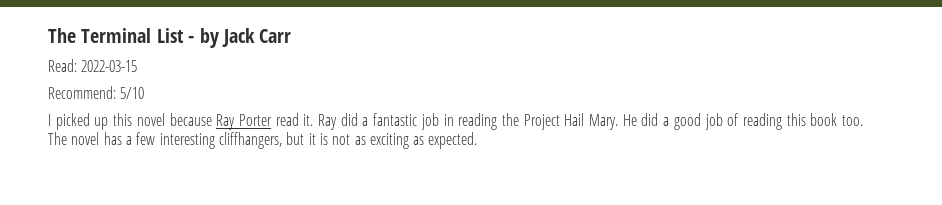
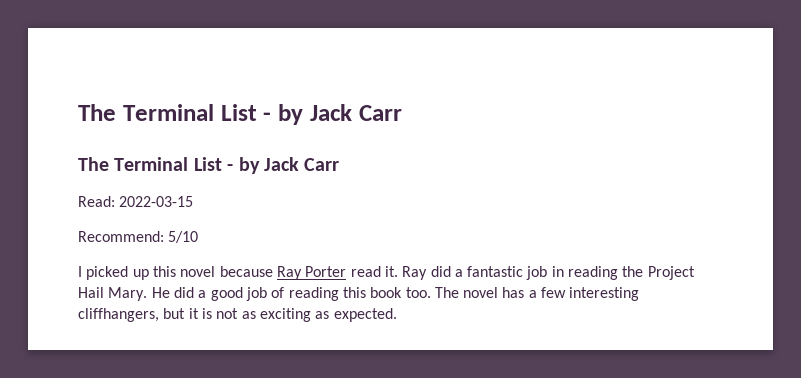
[48,28,292,48] The Terminal List - by Jack Carr -> [78,104,402,125] [78,157,340,174] The Terminal List - by Jack Carr // The Terminal List - by Jack Carr

